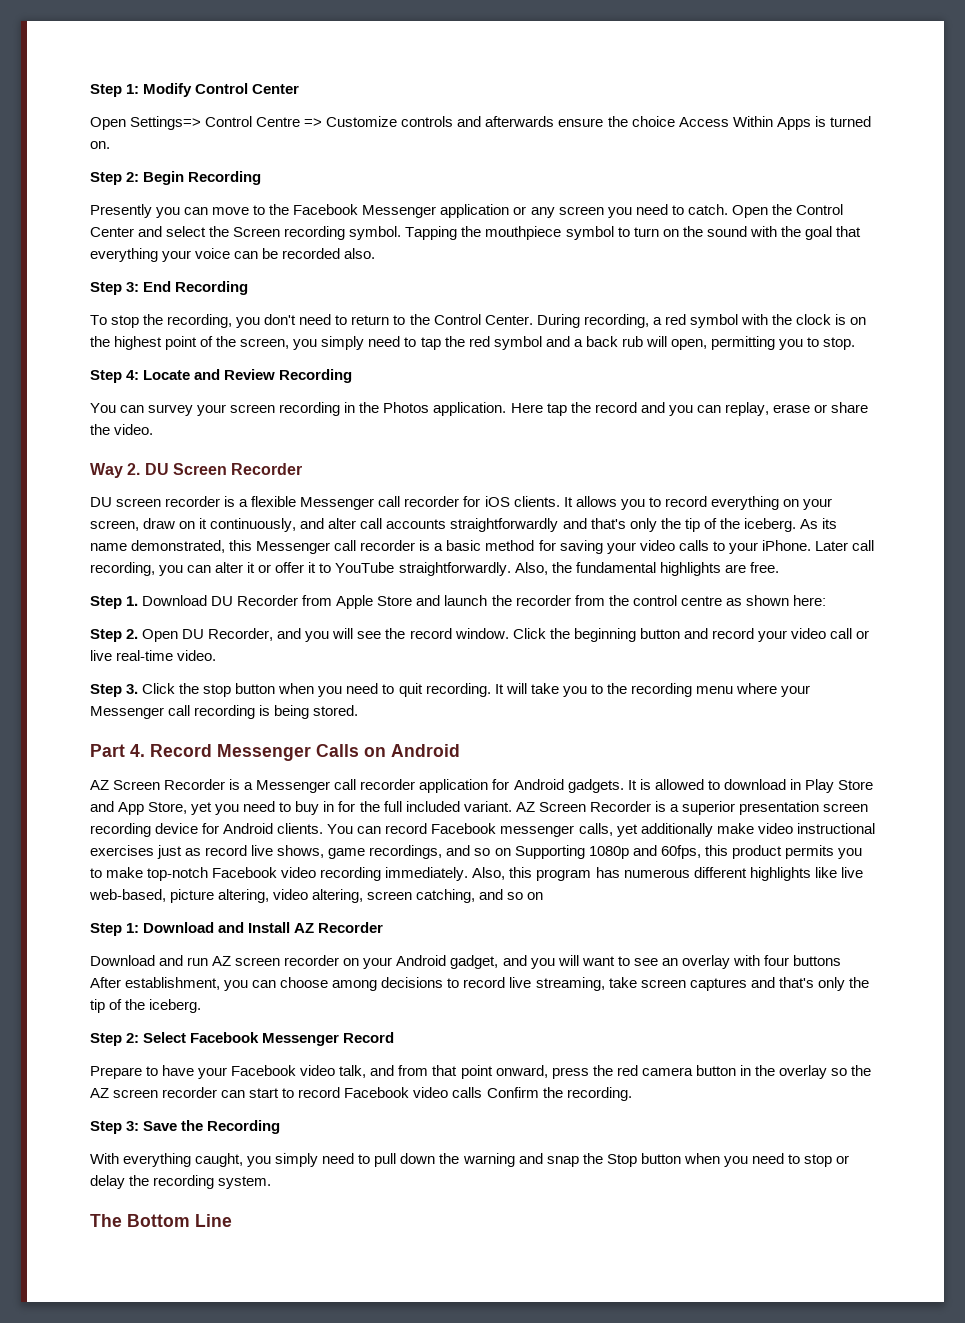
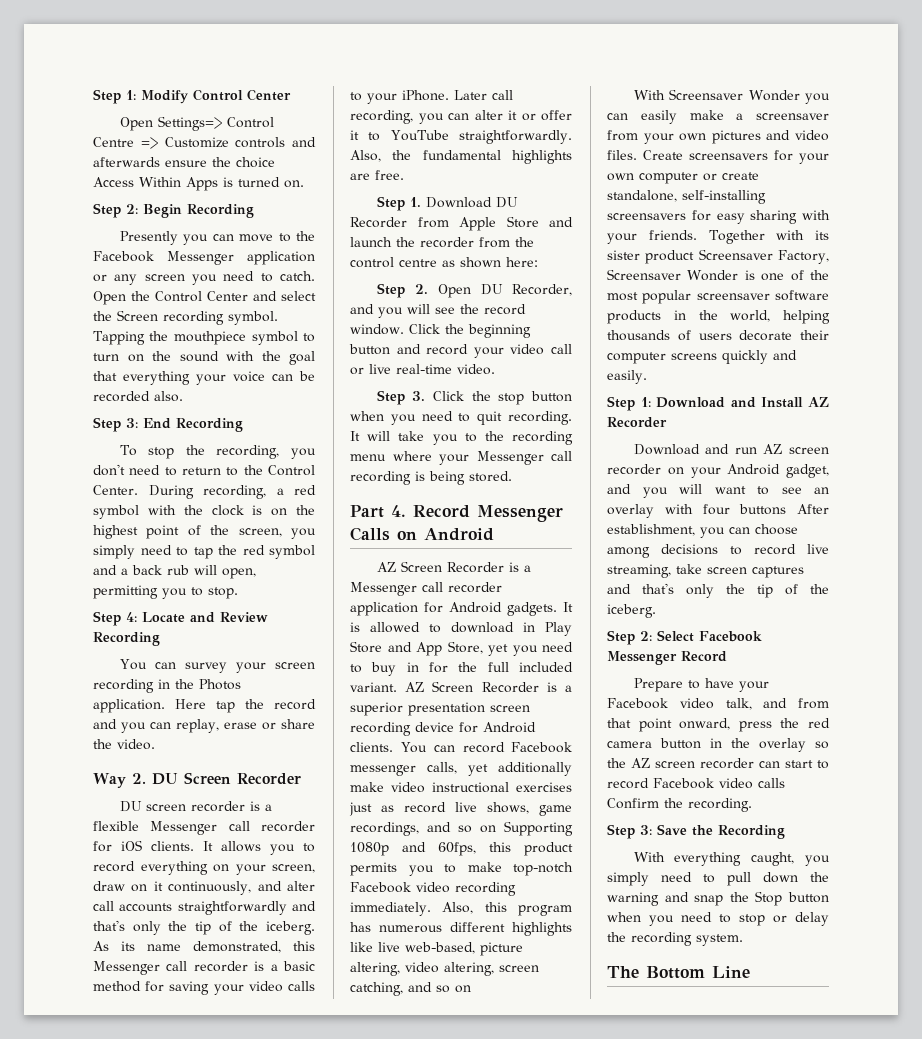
(544, 896) none -> [633,89,830,104] [607,110,829,124] [607,130,829,144] [607,150,829,164] [607,172,759,184] [607,190,766,204] [607,210,830,224] [607,230,829,244] [607,249,830,264] [607,269,829,281] [607,290,829,304] [607,310,830,324] [607,330,829,341] [607,350,797,364] [607,370,647,384] // With Screensaver Wonder you can easily make a screensaver from your own pictures and video files. Create screensavers for your own computer or create standalone, self-installing screensavers for easy sharing with your friends. Together with its sister product Screensaver Factory, Screensaver Wonder is one of the most popular screensaver software products in the world, helping thousands of users decorate their computer screens quickly and easily.

